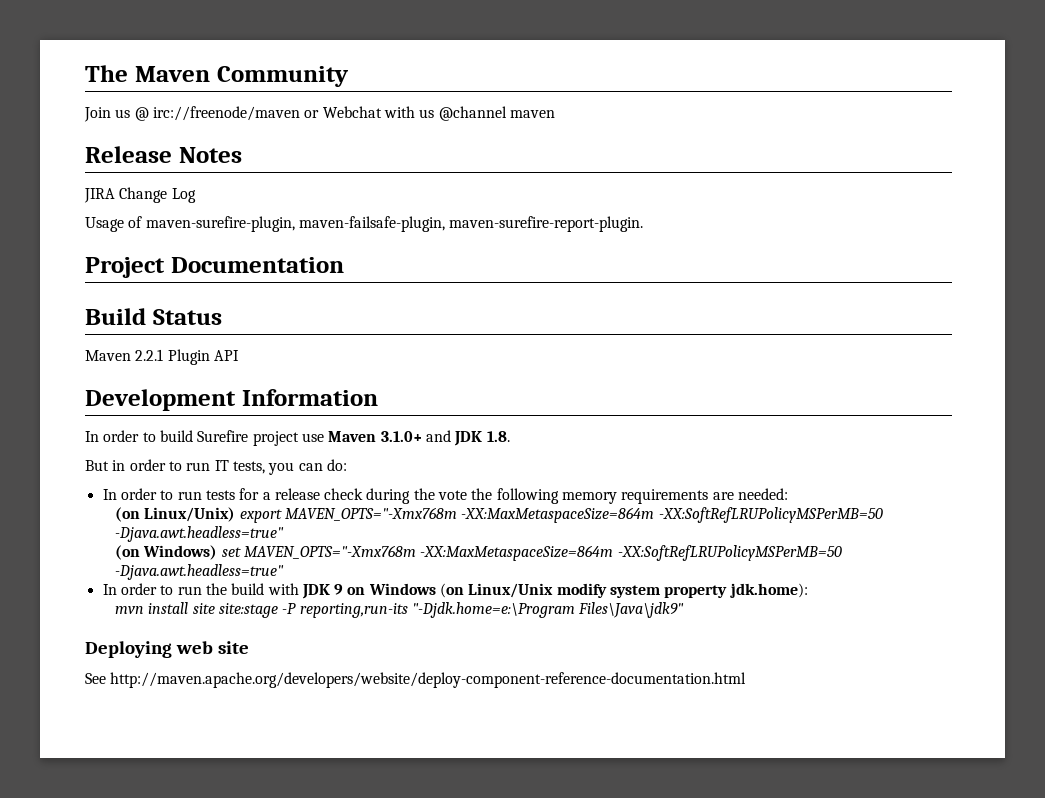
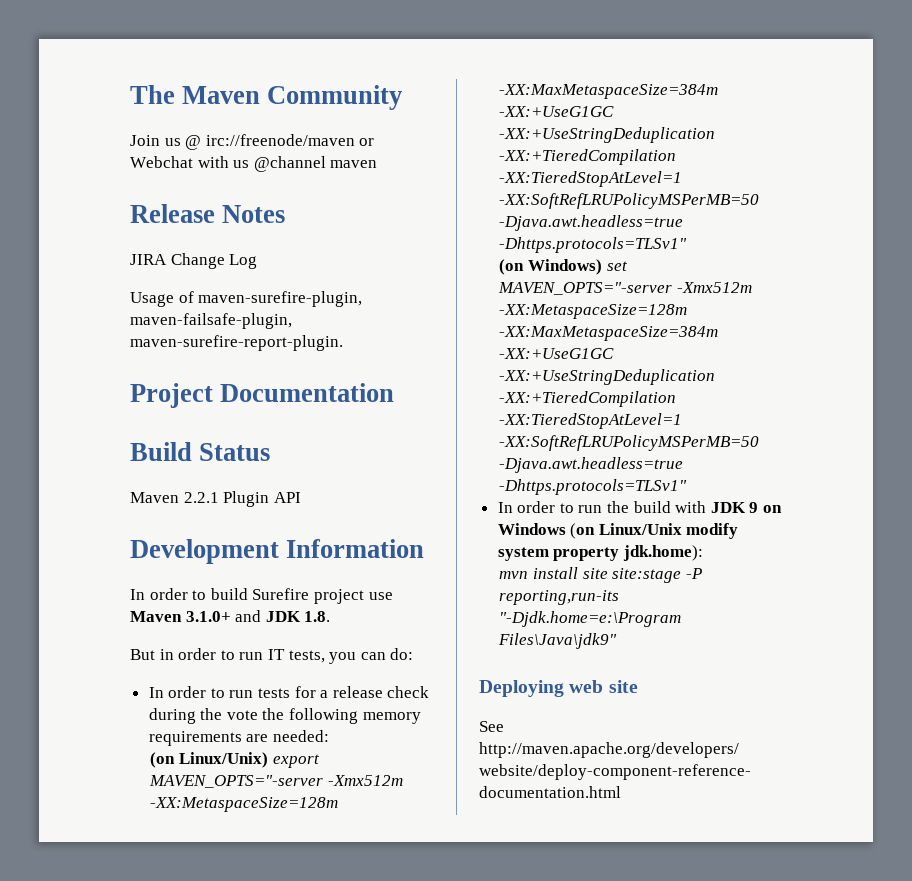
[285,507,883,523] [115,526,285,542] [115,545,842,561] [115,564,285,580] MAVEN_OPTS="-Xmx768m -XX:MaxMetaspaceSize=864m -XX:SoftRefLRUPolicyMSPerMB=50 -Djava.awt.headless=true" // (on Windows) set MAVEN_OPTS="-Xmx768m -XX:MaxMetaspaceSize=864m -XX:SoftRefLRUPolicyMSPerMB=50 -Djava.awt.headless=true" -> [149,775,403,788] [150,797,339,812] [499,84,719,99] [499,106,615,117] [499,127,716,143] [499,149,677,165] [499,171,683,187] [499,193,760,209] [499,215,684,231] [499,237,688,253] [499,259,628,275] [498,282,752,295] [499,304,688,319] [499,326,719,341] [499,348,615,359] [499,369,716,385] [499,391,677,407] [499,413,683,429] [499,435,760,451] [499,457,684,473] [499,479,688,495] MAVEN_OPTS="-server -Xmx512m -XX:MetaspaceSize=128m -XX:MaxMetaspaceSize=384m -XX:+UseG1GC -XX:+UseStringDeduplication -XX:+TieredCompilation -XX:TieredStopAtLevel=1 -XX:SoftRefLRUPolicyMSPerMB=50 -Djava.awt.headless=true -Dhttps.protocols=TLSv1" // (on Windows) set MAVEN_OPTS="-server -Xmx512m -XX:MetaspaceSize=128m -XX:MaxMetaspaceSize=384m -XX:+UseG1GC -XX:+UseStringDeduplication -XX:+TieredCompilation -XX:TieredStopAtLevel=1 -XX:SoftRefLRUPolicyMSPerMB=50 -Djava.awt.headless=true -Dhttps.protocols=TLSv1"

